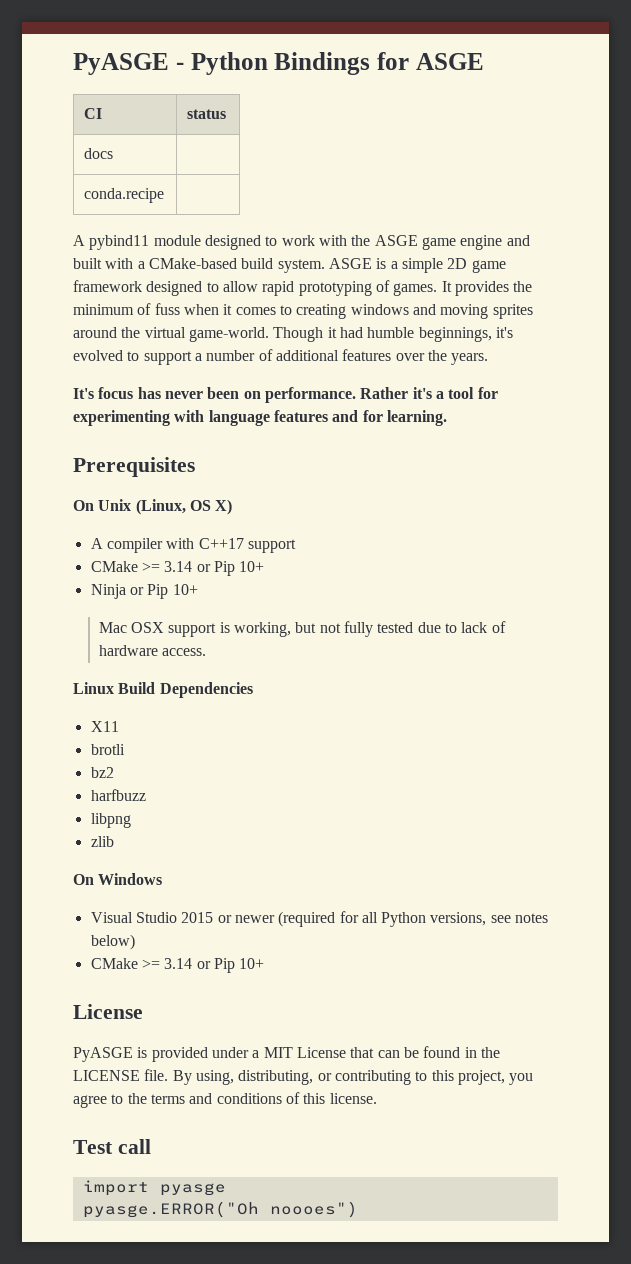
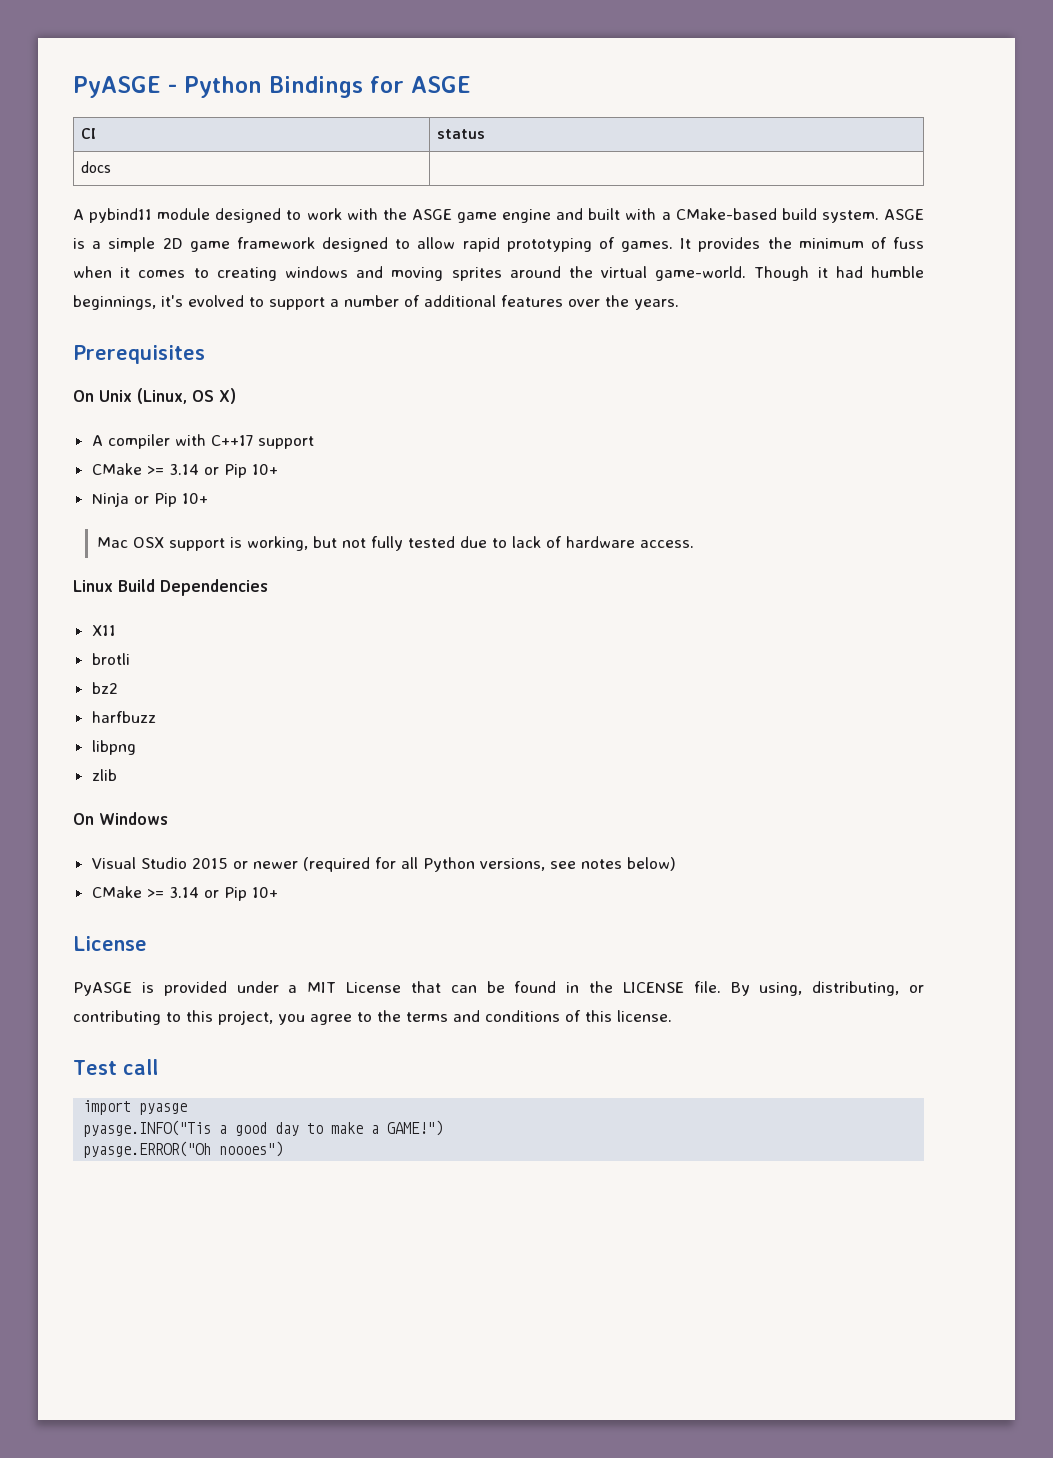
[84,188,165,203] // conda.recipe | -> (111, 167) none
[73,387,498,403] [73,410,447,426] // It's focus has never been on performance. Rather it's a tool for experimenting with language features and for learning. -> (679, 304) none
(226, 1189) none -> [83,1120,444,1137] // pyasge.INFO("Tis a good day to make a GAME!")

